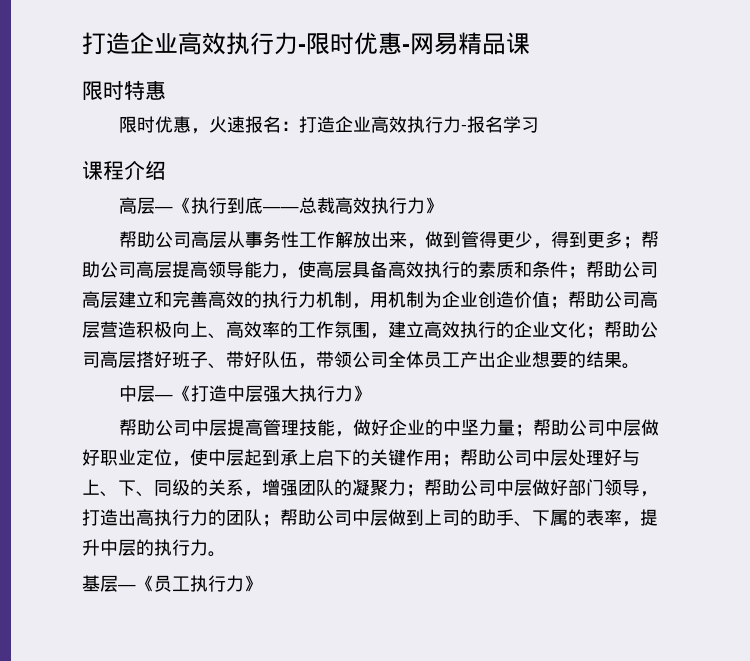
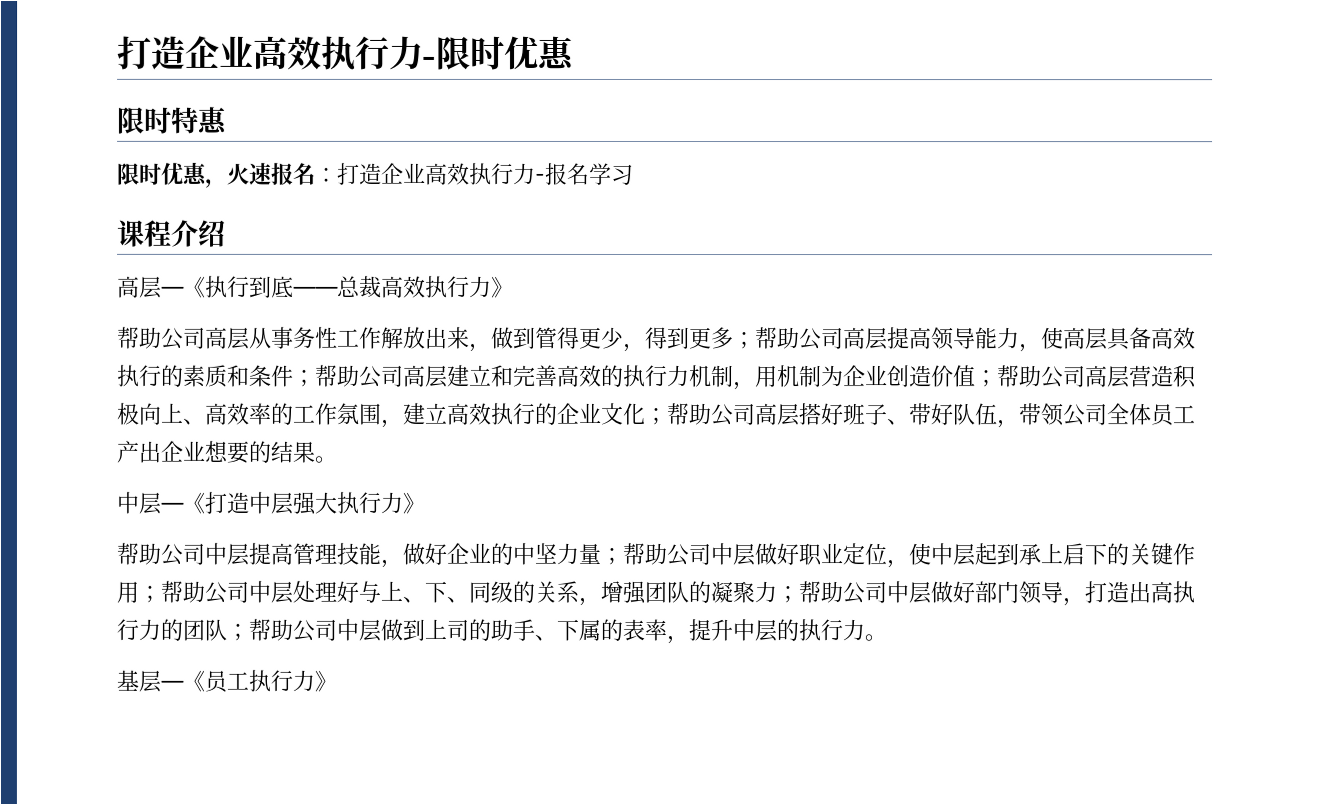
[402,32,530,55] -网易精品课 -> (576, 52) none

